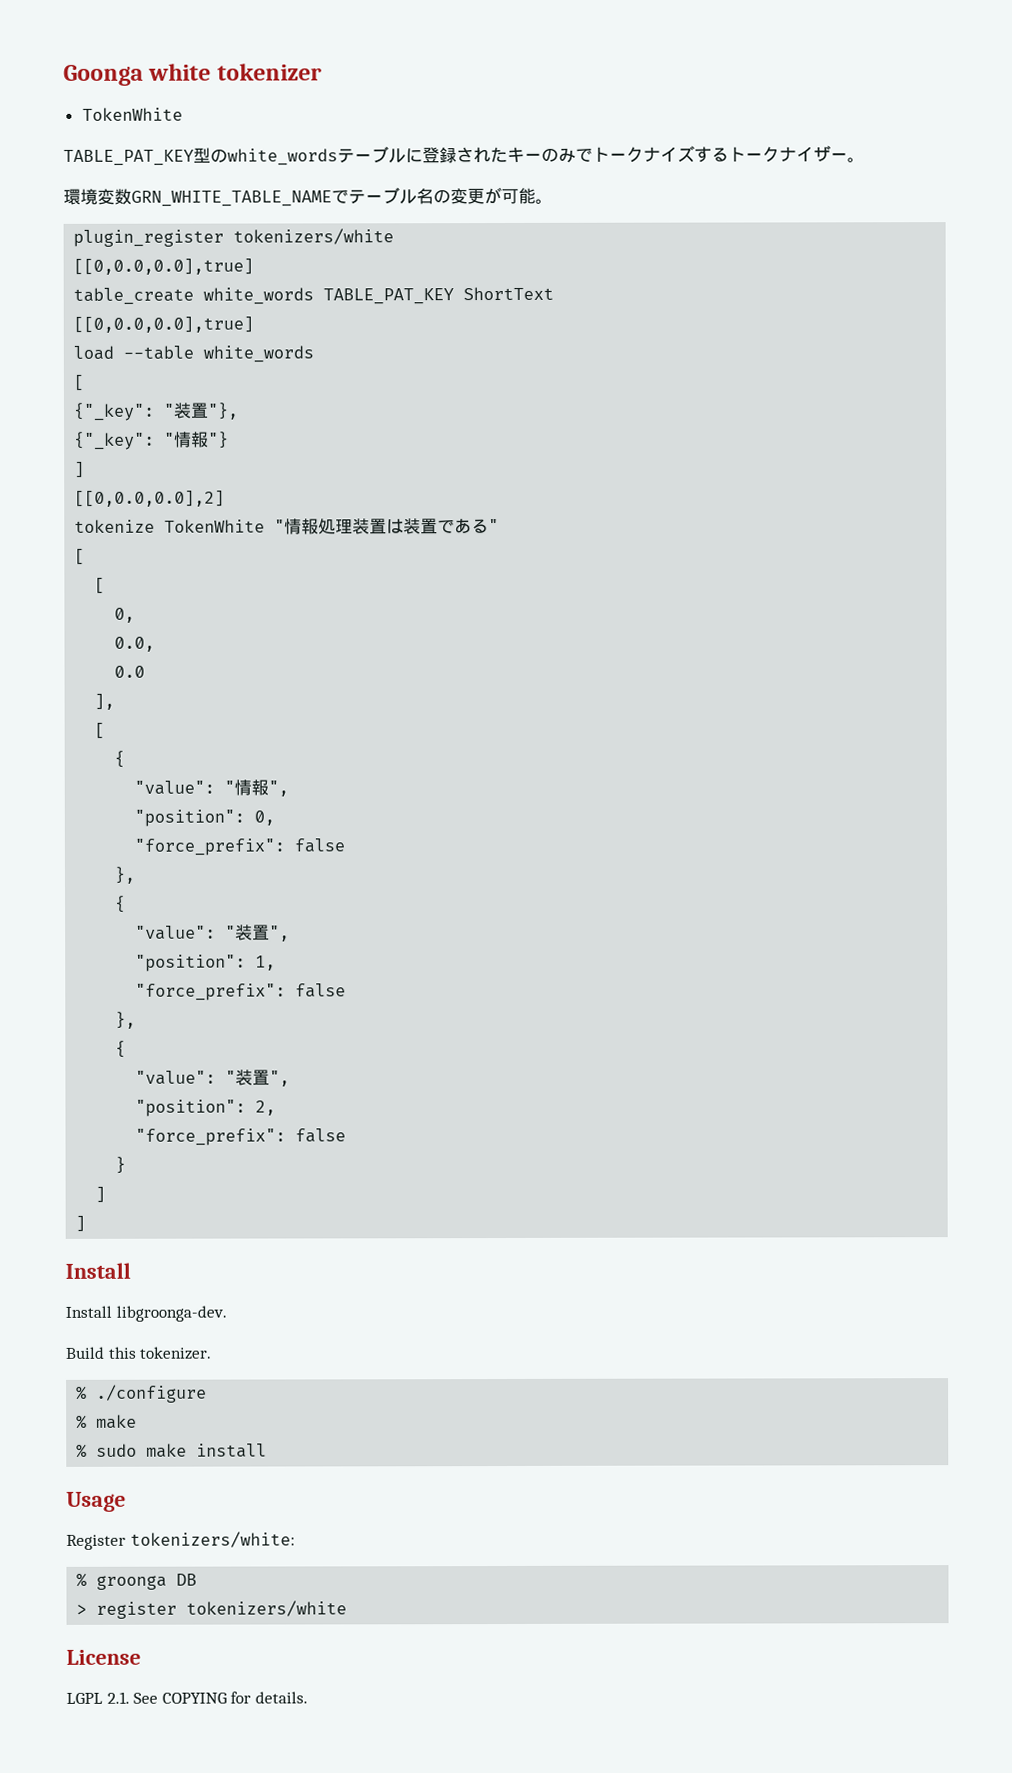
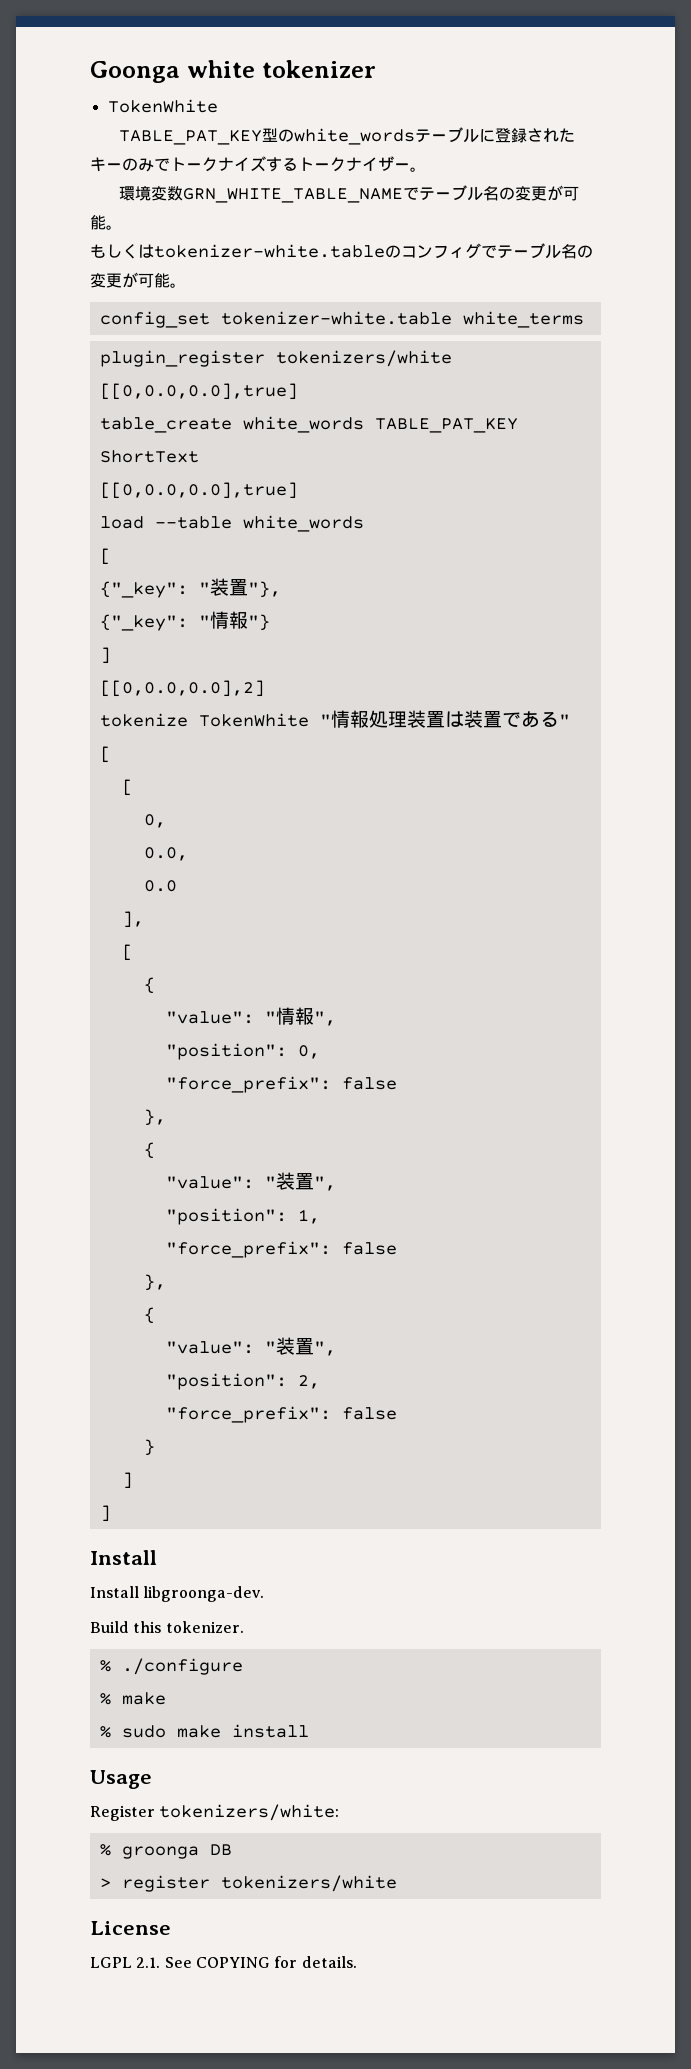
(553, 201) none -> [90,243,593,259] [90,272,186,288] [99,311,584,328] // もしくはtokenizer-white.tableのコンフィグでテーブル名の変更が可能。 // config_set tokenizer-white.table white_terms

